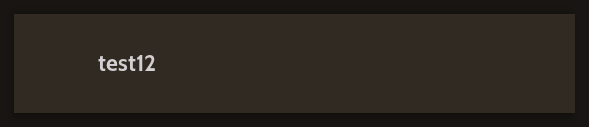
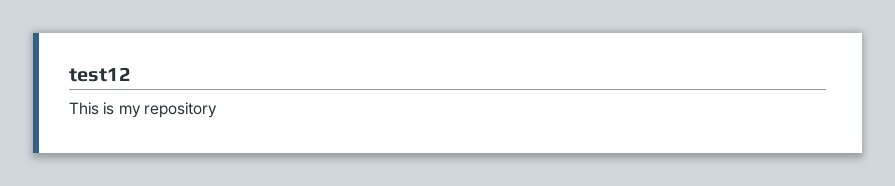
(156, 63) none -> [69,102,217,118] // This is my repository

